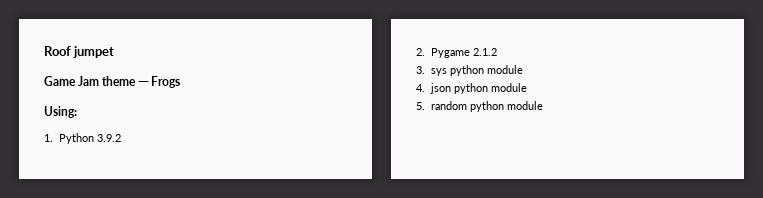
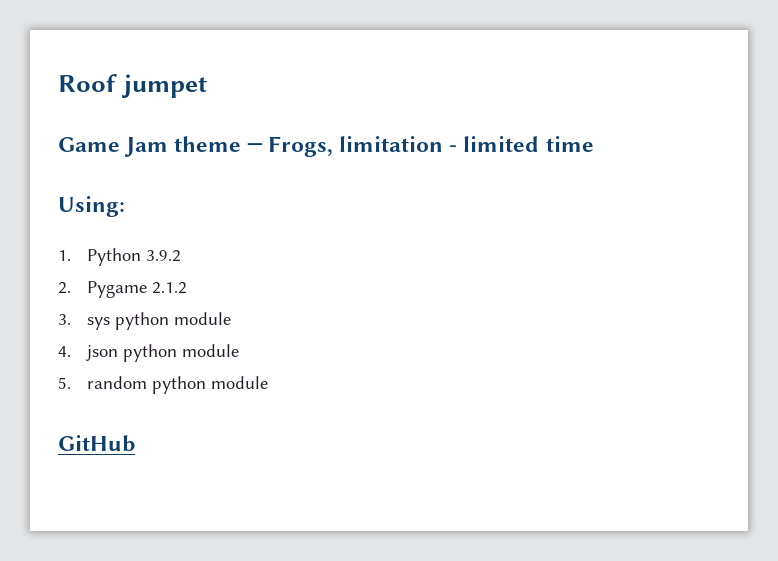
[150,76,180,88] Frogs -> [267,136,594,157] Frogs, limitation - limited time
(543, 105) none -> [58,435,135,452] // GitHub

